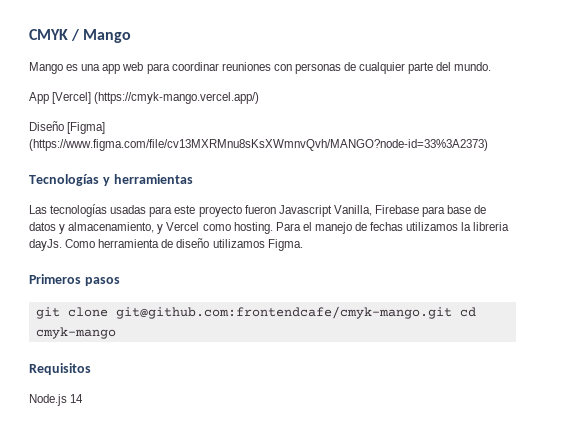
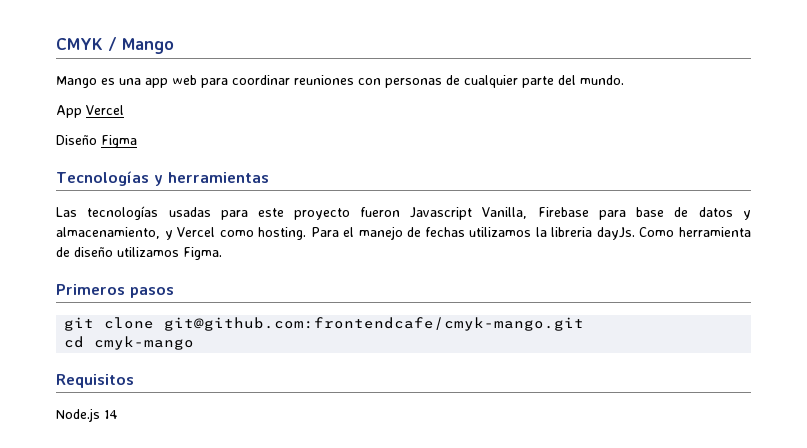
[52,92,260,104] [Vercel] (https://cmyk-mango.vercel.app/) -> [86,105,124,115] Vercel
[67,122,106,134] [29,139,488,151] [Figma] (https://www.figma.com/file/cv13MXRMnu8sKsXWmnvQvh/MANGO?node-id=33%3A2373) -> [101,135,137,148] Figma
(452, 312) none -> (585, 324) //

